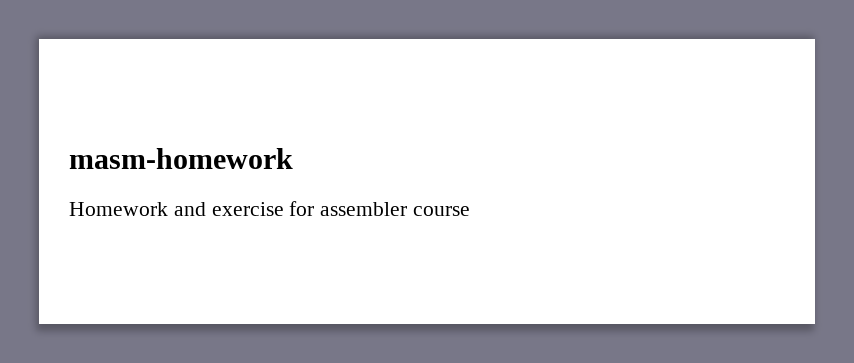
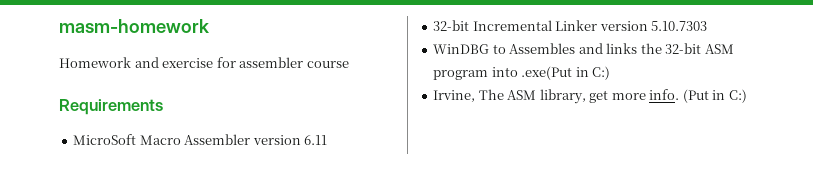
(471, 211) none -> [59,99,163,115] [73,134,328,145] [433,20,708,31] [433,43,734,54] [433,66,611,80] [433,89,747,104] // Requirements // MicroSoft Macro Assembler version 6.11 // 32-bit Incremental Linker version 5.10.7303 // WinDBG to Assembles and links the 32-bit ASM program into .exe(Put in C:) // Irvine, The ASM library, get more info. (Put in C:)

